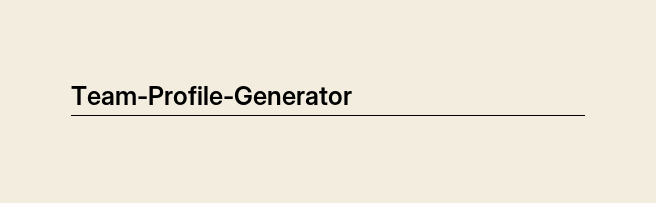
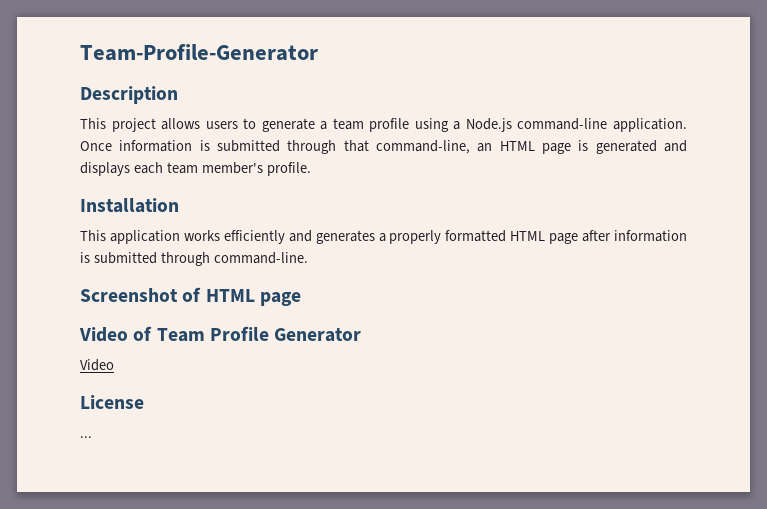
(352, 95) none -> [80,86,178,104] [80,118,688,132] [80,140,687,154] [80,162,311,176] [80,198,179,213] [80,230,687,244] [80,252,308,266] [80,287,301,306] [79,326,362,342] [80,359,114,371] [80,395,144,409] [80,436,92,438] // Description // This project allows users to generate a team profile using a Node.js command-line application. Once information is submitted through that command-line, an HTML page is generated and displays each team member's profile. // Installation // This application works efficiently and generates a properly formatted HTML page after information is submitted through command-line. // Screenshot of HTML page // Video of Team Profile Generator // Video // License // ...

